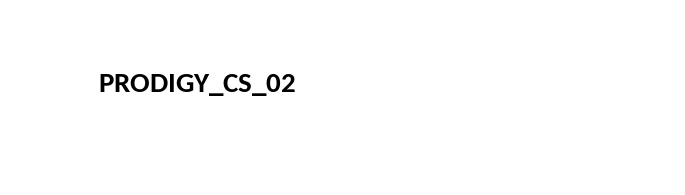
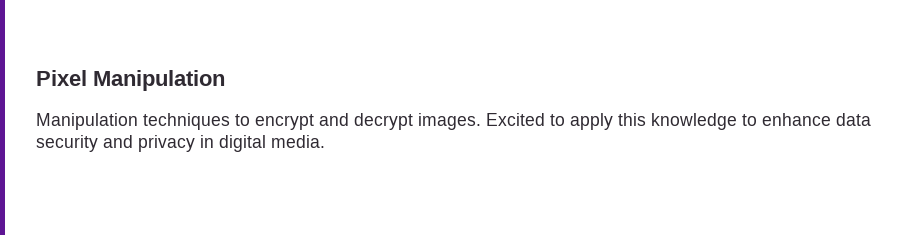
[99,74,296,96] PRODIGY_CS_02 -> [36,70,225,91] [36,113,871,130] [36,135,325,152] Pixel Manipulation // Manipulation techniques to encrypt and decrypt images. Excited to apply this knowledge to enhance data security and privacy in digital media.

